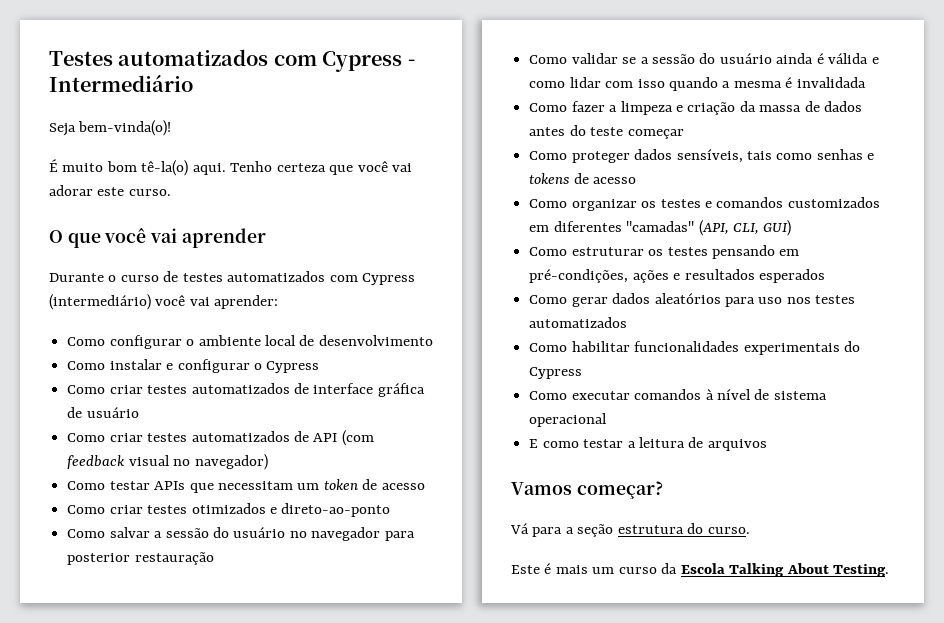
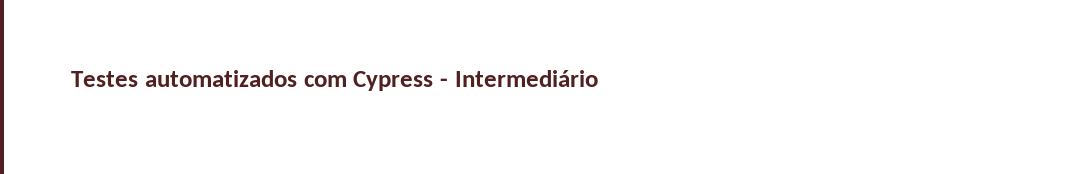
[49,120,172,136] [49,159,413,176] [49,185,171,196] [49,228,266,248] [49,271,416,285] [49,294,279,310] [67,335,433,349] [67,359,320,373] [67,383,425,397] [67,407,139,418] [67,430,374,446] [67,454,268,470] [67,479,425,493] [67,503,391,517] [67,527,415,541] [67,552,214,565] [529,53,879,64] [529,77,866,91] [529,101,863,115] [529,125,684,139] [529,149,875,163] [529,173,637,184] [529,197,880,211] [529,220,792,236] [529,245,800,259] [529,269,825,283] [529,293,856,307] [529,317,628,328] [529,341,860,355] [529,367,583,379] [529,389,827,400] [529,413,608,427] [529,437,767,451] [511,481,663,499] [510,523,750,537] [511,563,890,577] // Seja bem-vinda(o)! // É muito bom tê-la(o) aqui. Tenho certeza que você vai adorar este curso. // O que você vai aprender // Durante o curso de testes automatizados com Cypress (intermediário) você vai aprender: // Como configurar o ambiente local de desenvolvimento // Como instalar e configurar o Cypress // Como criar testes automatizados de interface gráfica de usuário // Como criar testes automatizados de API (com feedback visual no navegador) // Como testar APIs que necessitam um token de acesso // Como criar testes otimizados e direto-ao-ponto // Como salvar a sessão do usuário no navegador para posterior restauração // Como validar se a sessão do usuário ainda é válida e como lidar com isso quando a mesma é invalidada // Como fazer a limpeza e criação da massa de dados antes do teste começar // Como proteger dados sensíveis, tais como senhas e tokens de acesso // Como organizar os testes e comandos customizados em diferentes "camadas" (API, CLI, GUI) // Como estruturar os testes pensando em pré-condições, ações e resultados esperados // Como gerar dados aleatórios para uso nos testes automatizados // Como habilitar funcionalidades experimentais do Cypress // Como executar comandos à nível de sistema operacional // E como testar a leitura de arquivos // Vamos começar? // Vá para a seção estrutura do curso. // Este é mais um curso da Escola Talking About Testing. -> (598, 78) none

